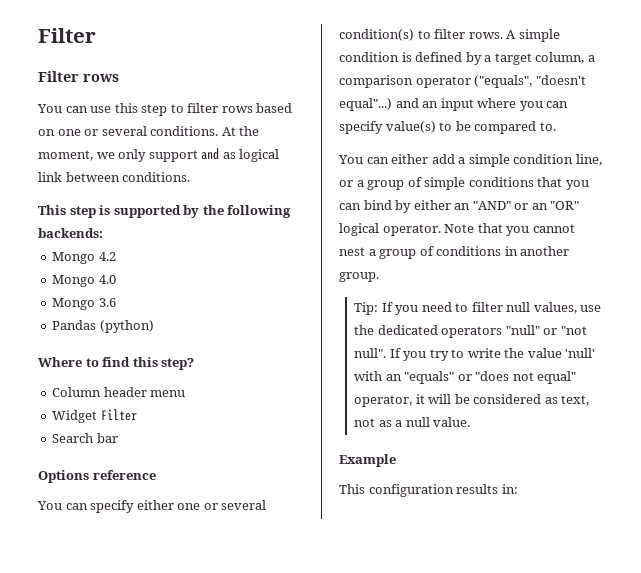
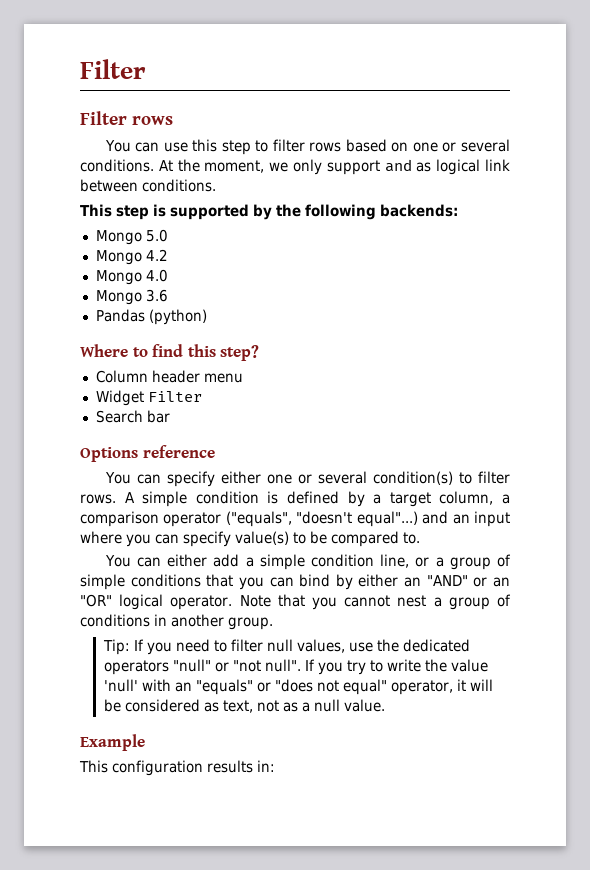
(103, 233) none -> [95,229,168,245] // Mongo 5.0

